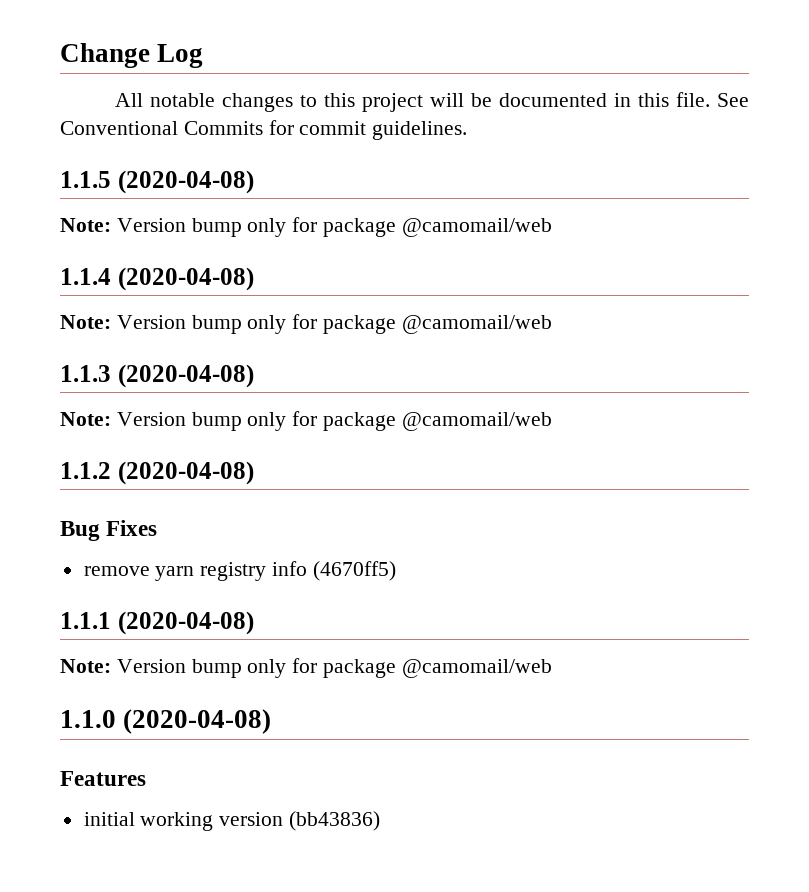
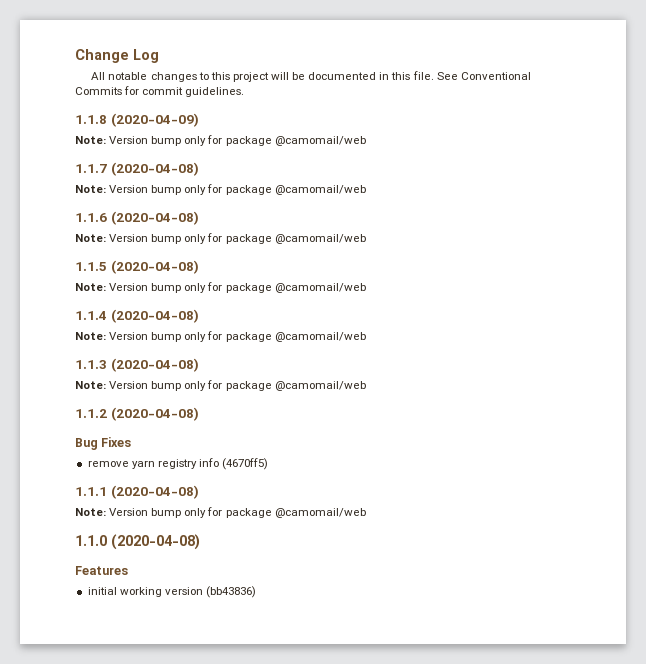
(468, 130) none -> [75,113,199,127] [75,135,366,146] [75,162,199,176] [75,184,366,195] [75,211,199,225] [75,233,366,244] // 1.1.8 (2020-04-09) // Note: Version bump only for package @camomail/web // 1.1.7 (2020-04-08) // Note: Version bump only for package @camomail/web // 1.1.6 (2020-04-08) // Note: Version bump only for package @camomail/web

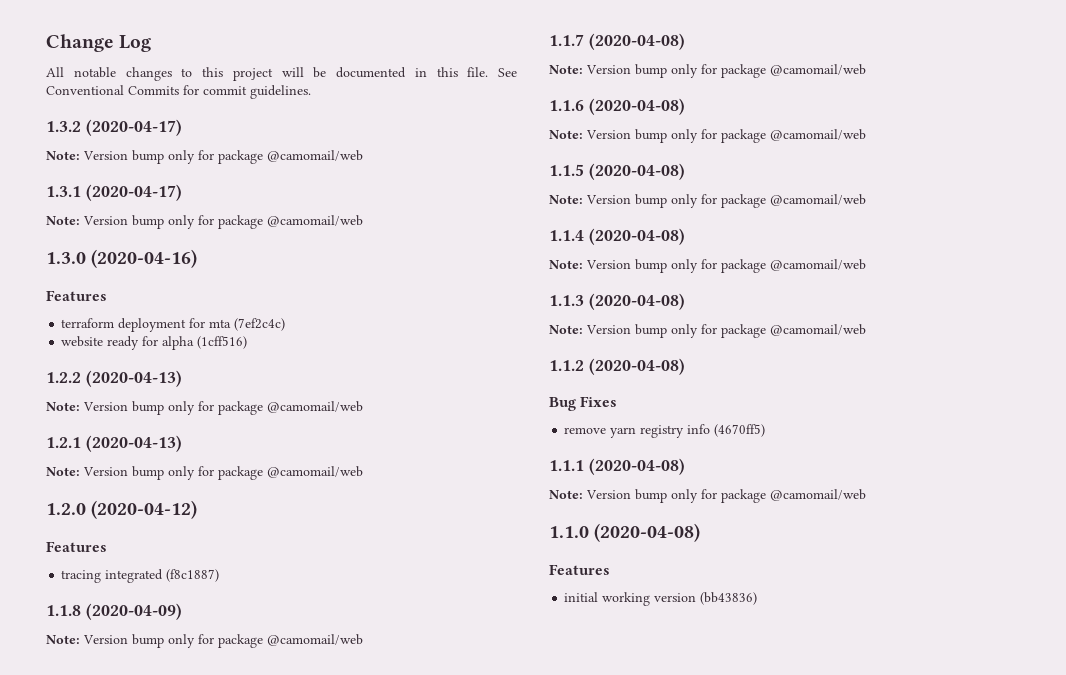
(245, 92) none -> [46,119,182,136] [46,150,363,164] [46,184,182,201] [46,215,363,229] [46,249,198,268] [46,290,107,301] [61,318,286,332] [61,336,248,350] [46,370,182,387] [46,401,363,415] [46,435,182,452] [46,466,363,480] [46,500,198,519] [46,541,107,552] [61,569,220,583] // 1.3.2 (2020-04-17) // Note: Version bump only for package @camomail/web // 1.3.1 (2020-04-17) // Note: Version bump only for package @camomail/web // 1.3.0 (2020-04-16) // Features // terraform deployment for mta (7ef2c4c) // website ready for alpha (1cff516) // 1.2.2 (2020-04-13) // Note: Version bump only for package @camomail/web // 1.2.1 (2020-04-13) // Note: Version bump only for package @camomail/web // 1.2.0 (2020-04-12) // Features // tracing integrated (f8c1887)

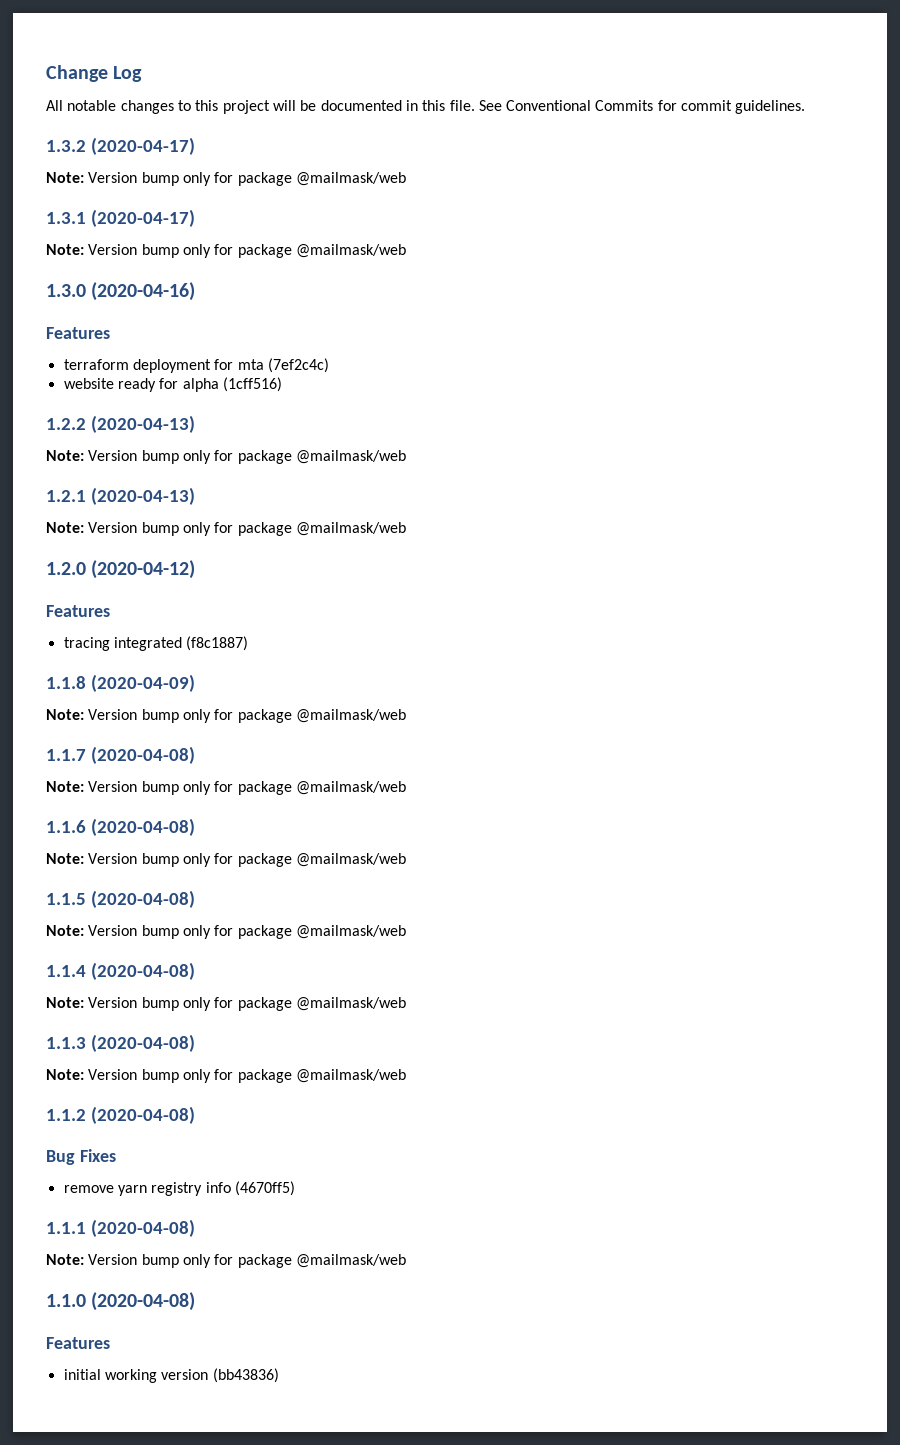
[267,150,363,162] @camomail/web -> [295,172,406,186] @mailmask/web
[267,215,363,227] @camomail/web -> [295,244,406,258] @mailmask/web
[267,401,363,413] @camomail/web -> [295,450,406,464] @mailmask/web
[267,466,363,478] @camomail/web -> [295,522,406,536] @mailmask/web
[267,634,363,646] @camomail/web -> [295,709,406,723] @mailmask/web
[770,64,866,76] @camomail/web -> [295,781,406,795] @mailmask/web
[770,129,866,141] @camomail/web -> [295,853,406,867] @mailmask/web
[770,194,866,206] @camomail/web -> [295,925,406,939] @mailmask/web
[770,259,866,271] @camomail/web -> [295,997,406,1011] @mailmask/web
[770,324,866,336] @camomail/web -> [295,1069,406,1083] @mailmask/web
[770,489,866,501] @camomail/web -> [295,1254,406,1268] @mailmask/web

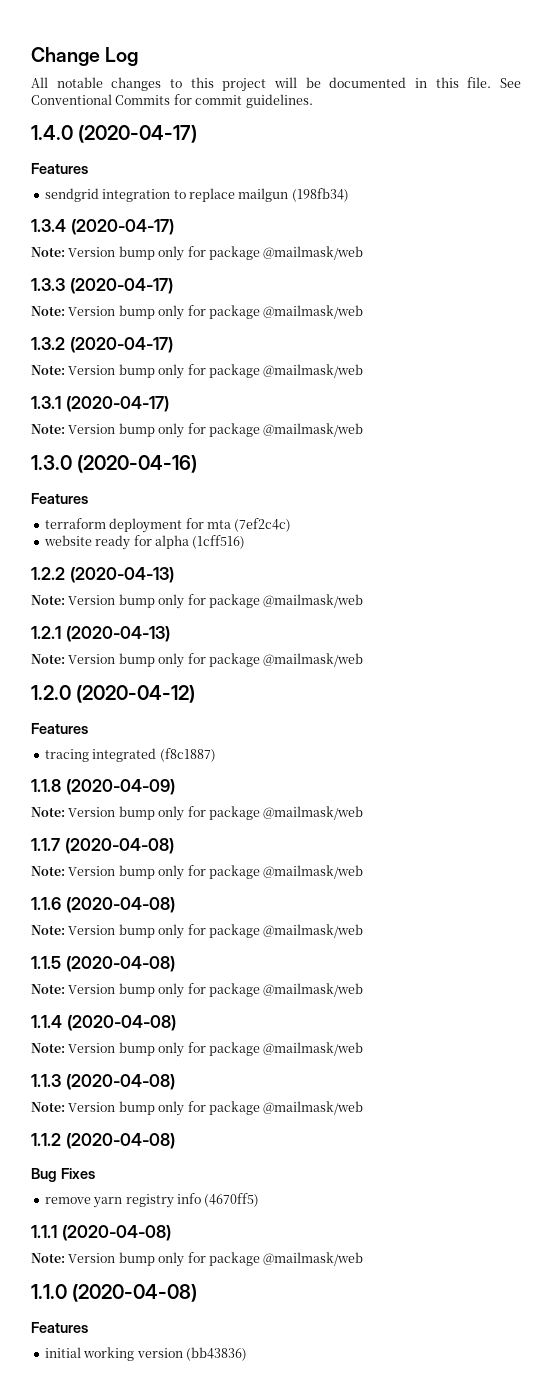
(806, 107) none -> [31,125,198,143] [31,163,88,174] [44,188,349,202] [31,219,174,235] [31,246,364,261] [31,278,173,294] [31,305,364,320] // 1.4.0 (2020-04-17) // Features // sendgrid integration to replace mailgun (198fb34) // 1.3.4 (2020-04-17) // Note: Version bump only for package @mailmask/web // 1.3.3 (2020-04-17) // Note: Version bump only for package @mailmask/web

